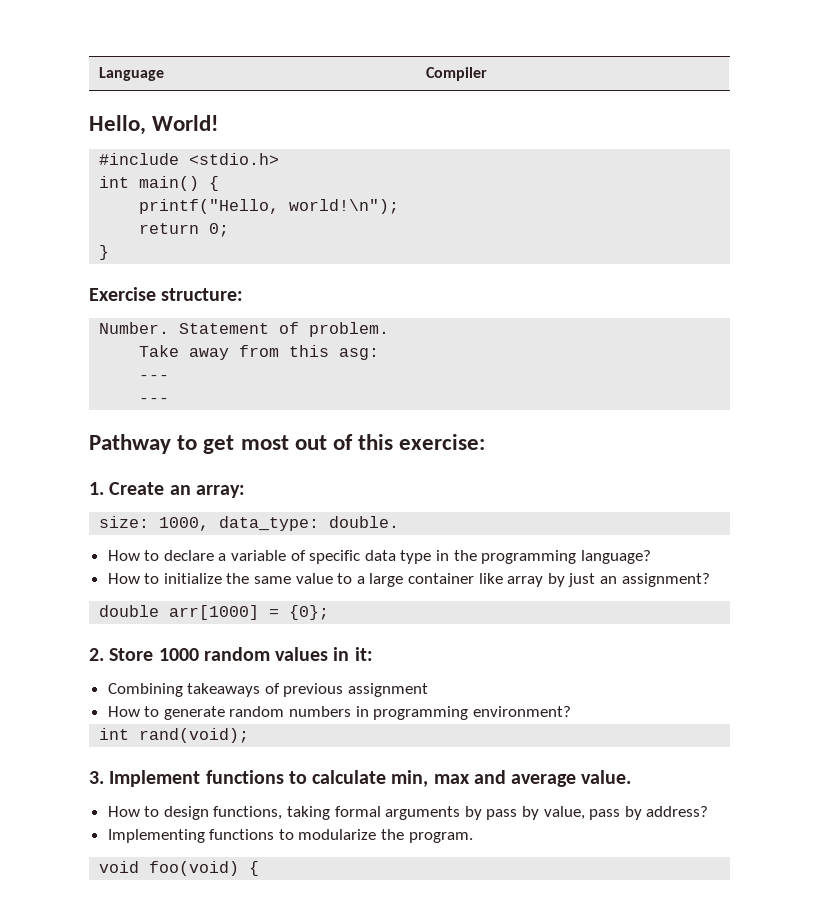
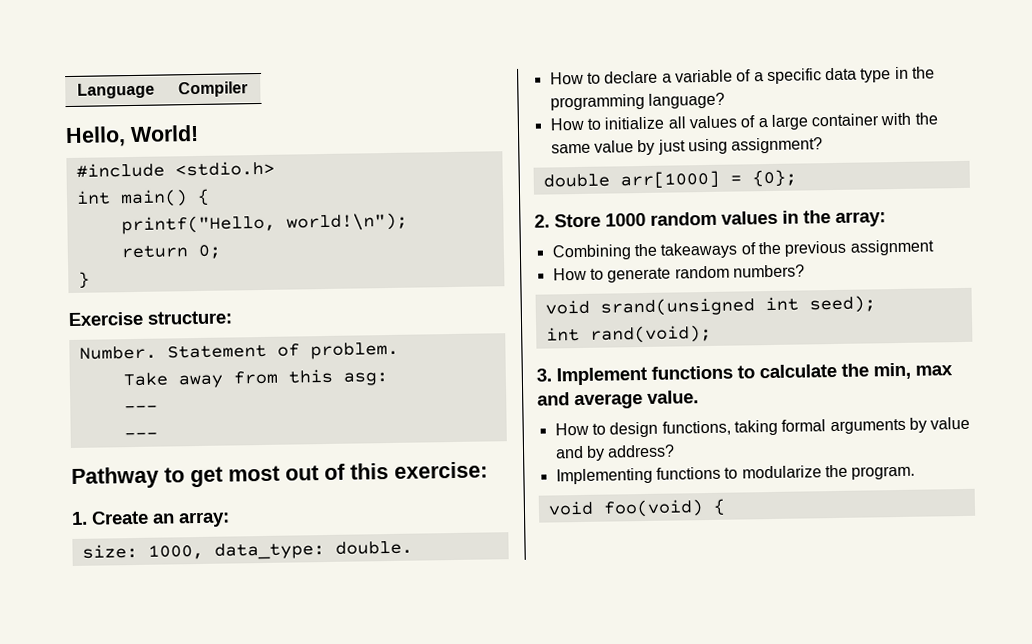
(306, 555) none -> [753,72,764,82] a
[226,573,544,587] the same value to a large container like array -> [667,112,938,130] [550,140,634,154] all values of a large container with the same value
[599,576,617,584] an -> [687,138,728,155] using
[354,647,373,661] it: -> [803,210,886,227] the array:
(183, 690) none -> [633,243,657,257] the
(280, 688) none -> [757,241,781,255] the
[289,706,571,720] numbers in programming environment? -> [732,264,805,278] [544,295,876,317] numbers? // void srand(unsigned int seed);
(387, 777) none -> [841,363,869,377] the
[486,806,621,820] pass by value, pass -> [930,416,971,430] [554,445,584,459] value and

